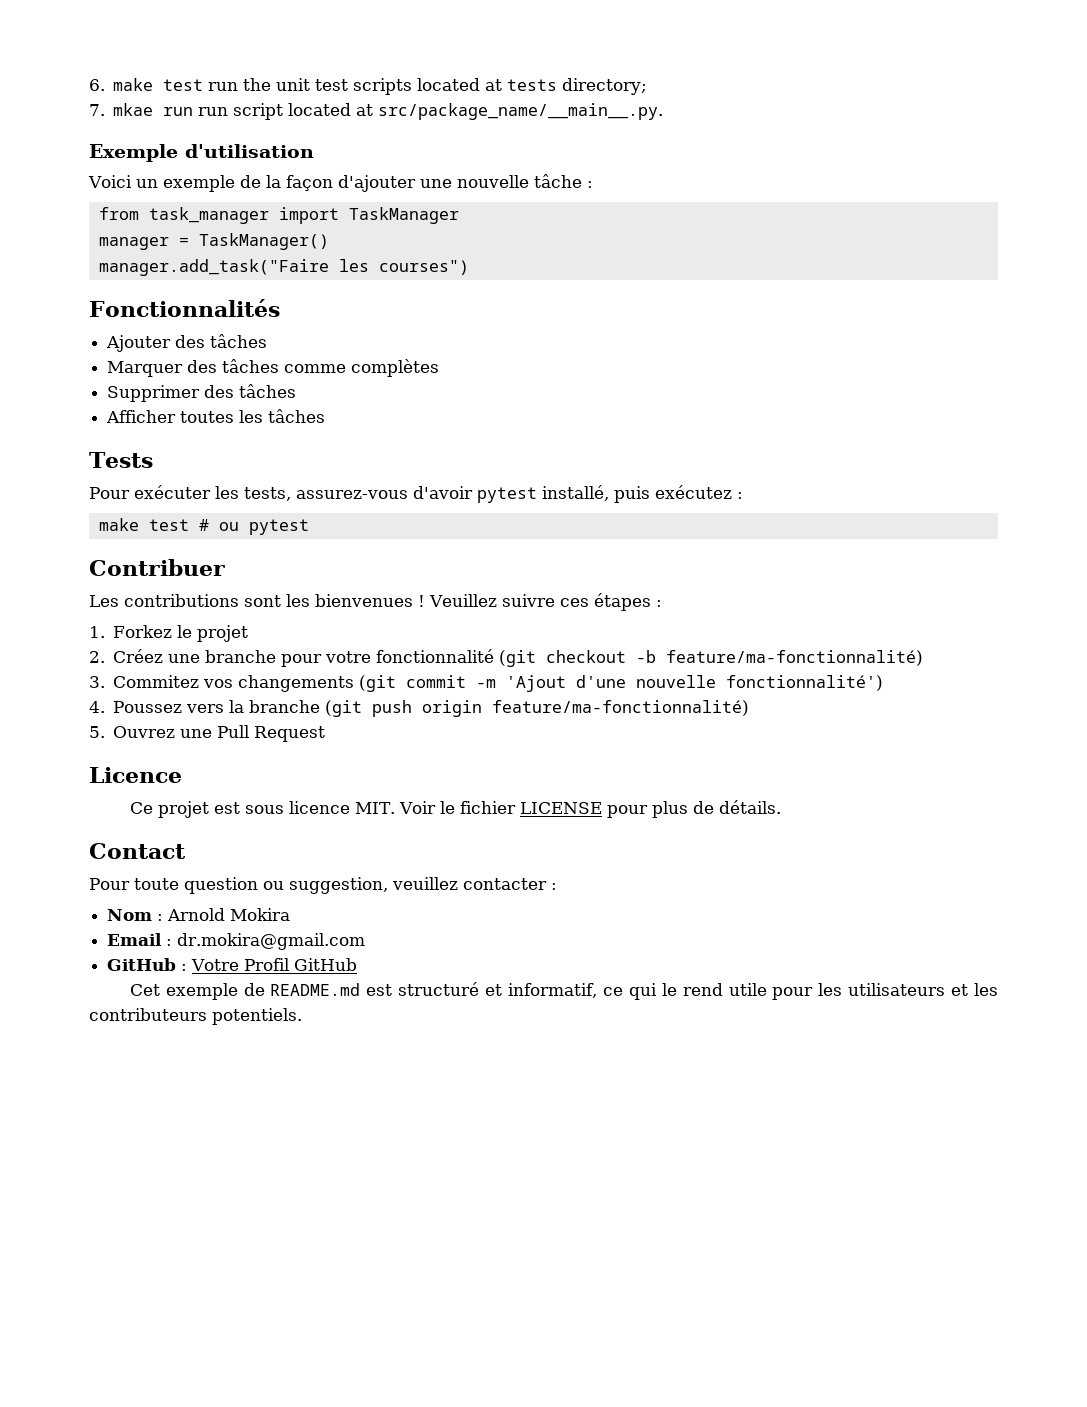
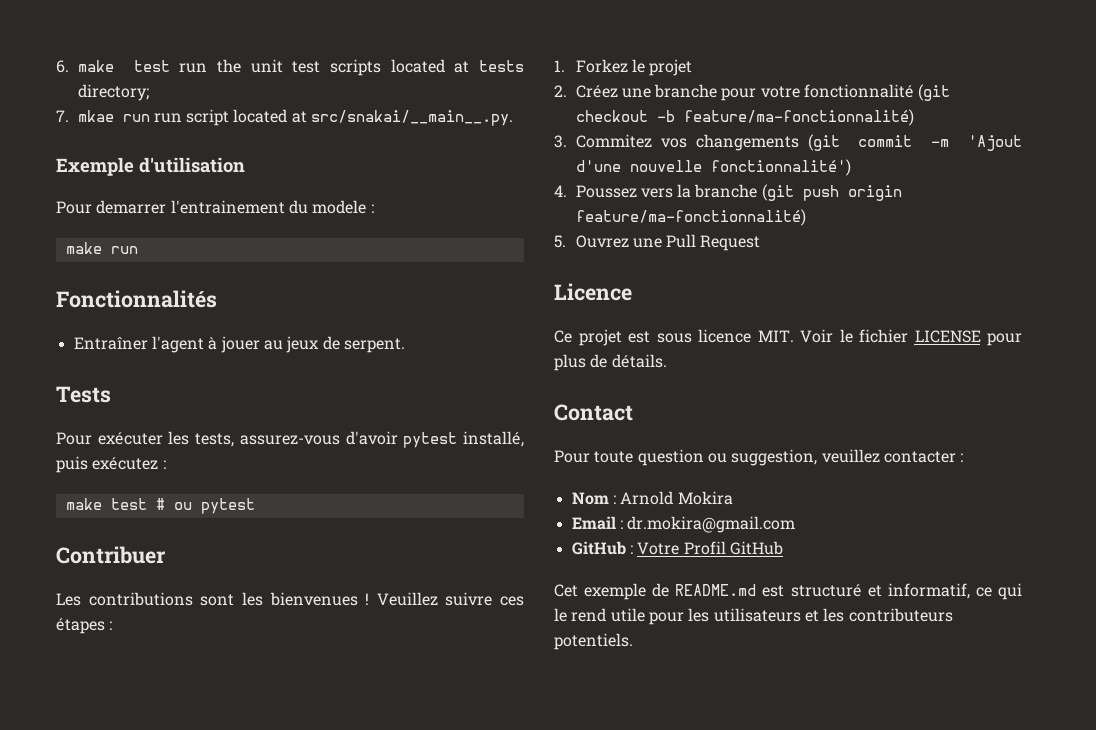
[378,103,664,120] src/package_name/__main__.py. -> [311,110,514,126] src/snakai/__main__.py.
[88,174,593,192] [98,207,459,224] [98,233,329,250] [98,259,469,276] [89,299,280,317] [106,334,268,352] [107,359,440,377] [107,384,297,402] [106,409,326,423] Voici un exemple de la façon d'ajouter une nouvelle tâche : // from task_manager import TaskManager // manager = TaskManager() // manager.add_task("Faire les courses") // Fonctionnalités // Ajouter des tâches // Marquer des tâches comme complètes // Supprimer des tâches // Afficher toutes les tâches -> [56,200,374,214] [65,242,138,254] [56,290,217,308] [73,336,405,353] Pour demarrer l'entrainement du modele : // make run // Fonctionnalités // Entraîner l'agent à jouer au jeux de serpent.

